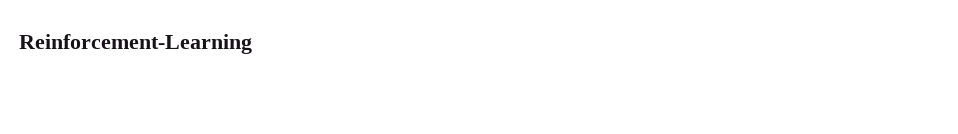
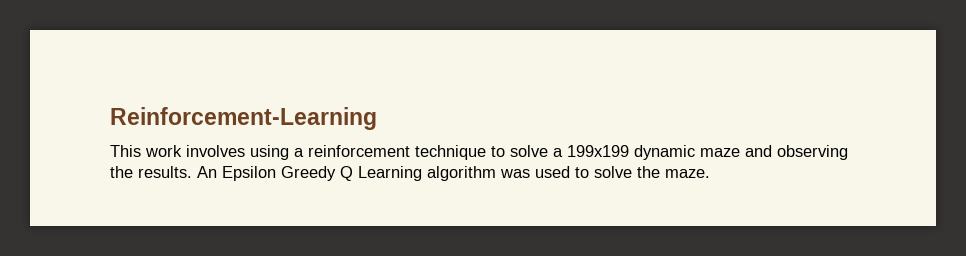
(252, 44) none -> [110,145,848,160] [110,166,710,181] // This work involves using a reinforcement technique to solve a 199x199 dynamic maze and observing the results. An Epsilon Greedy Q Learning algorithm was used to solve the maze.

